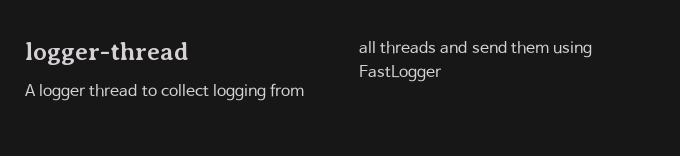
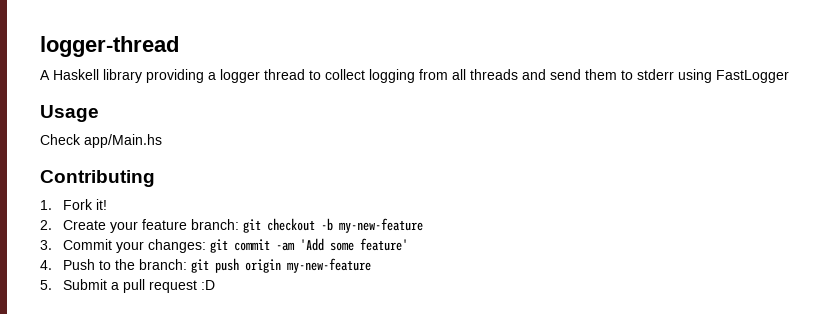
(36, 90) none -> [53,69,216,83] Haskell library providing a
(549, 47) none -> [621,69,674,80] to stderr
(442, 73) none -> [40,105,99,122] [40,134,162,148] [40,170,155,187] [40,199,107,210] [40,218,423,233] [40,238,408,253] [40,258,371,273] [40,279,215,293] // Usage // Check app/Main.hs // Contributing // 1. Fork it! // 2. Create your feature branch: git checkout -b my-new-feature // 3. Commit your changes: git commit -am 'Add some feature' // 4. Push to the branch: git push origin my-new-feature // 5. Submit a pull request :D

